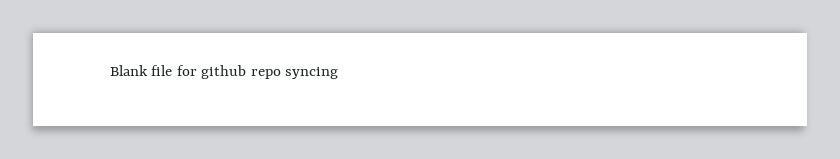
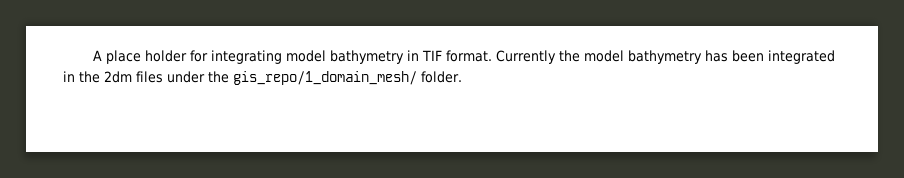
[110,65,339,79] Blank file for github repo syncing -> [92,50,835,64] [63,71,462,85] A place holder for integrating model bathymetry in TIF format. Currently the model bathymetry has been integrated in the 2dm files under the gis_repo/1_domain_mesh/ folder.

